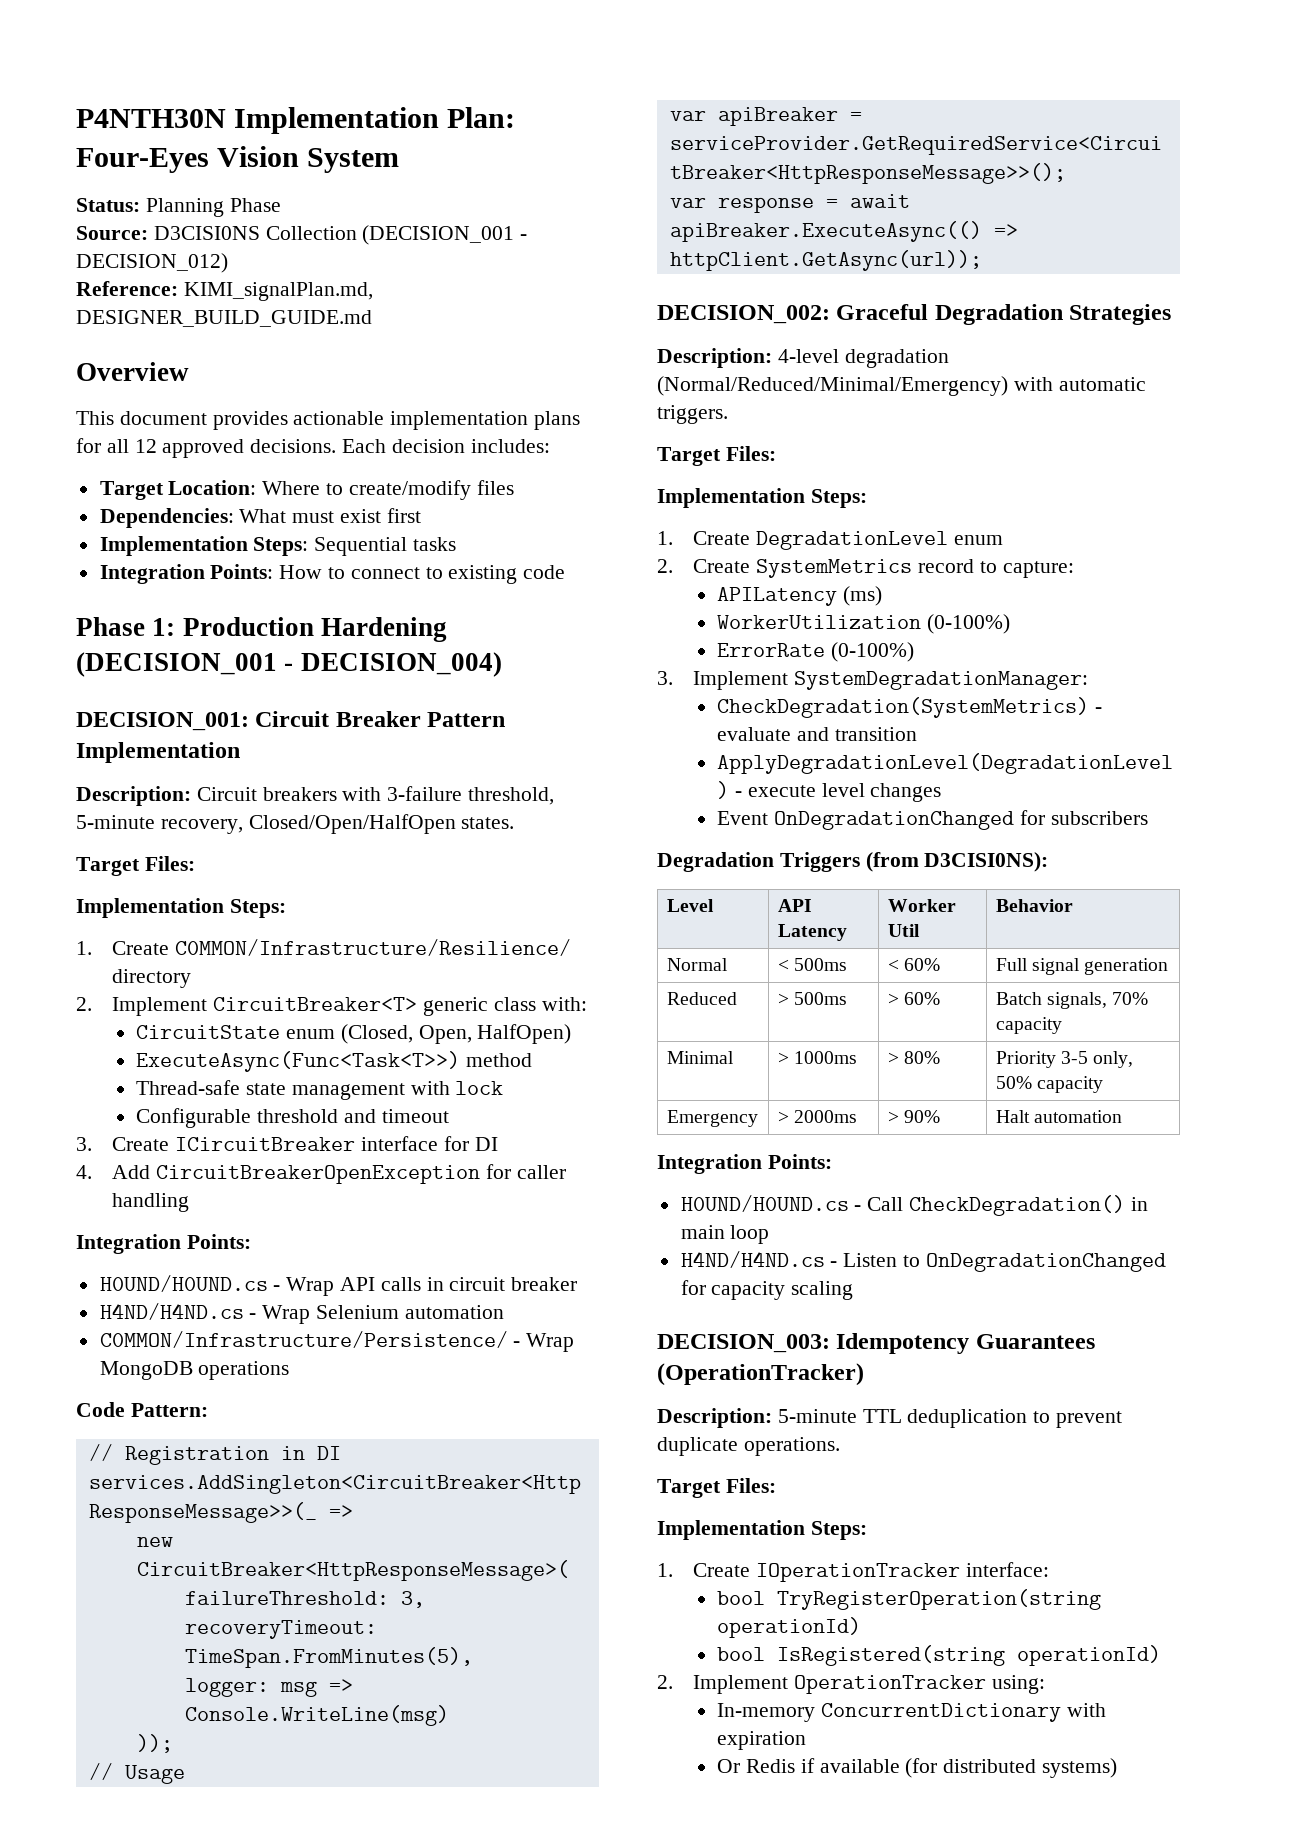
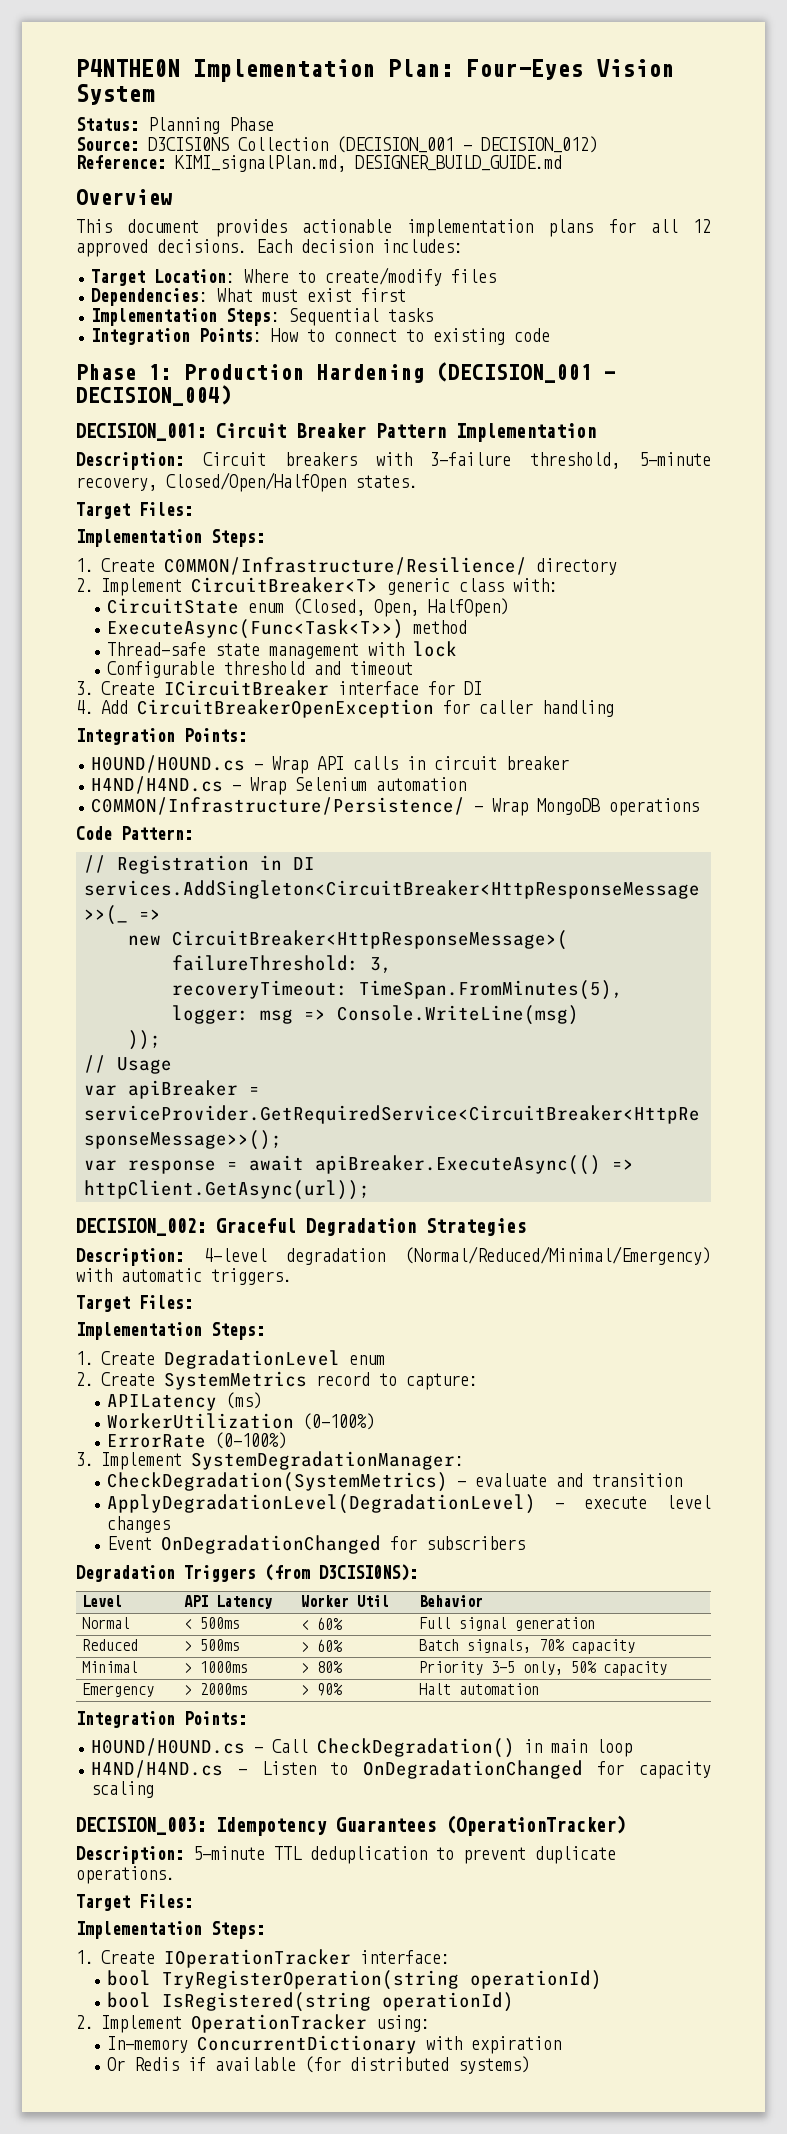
[76,109,226,128] P4NTH30N -> [76,59,180,77] P4NTHE0N

